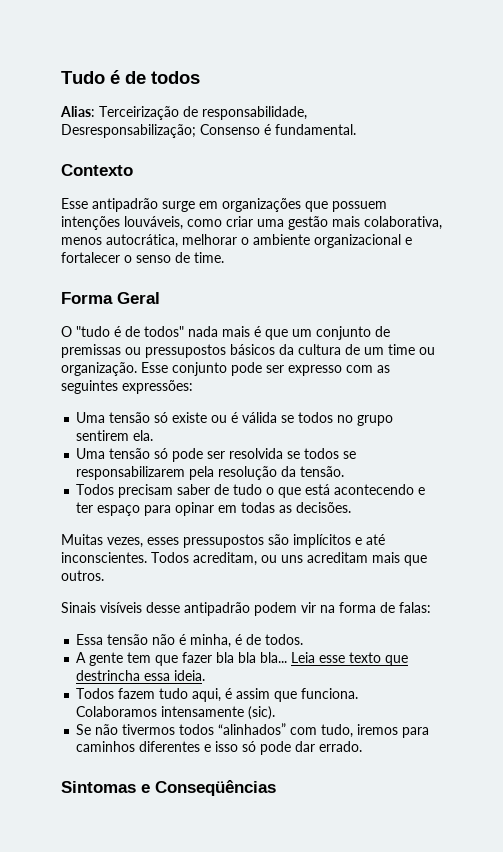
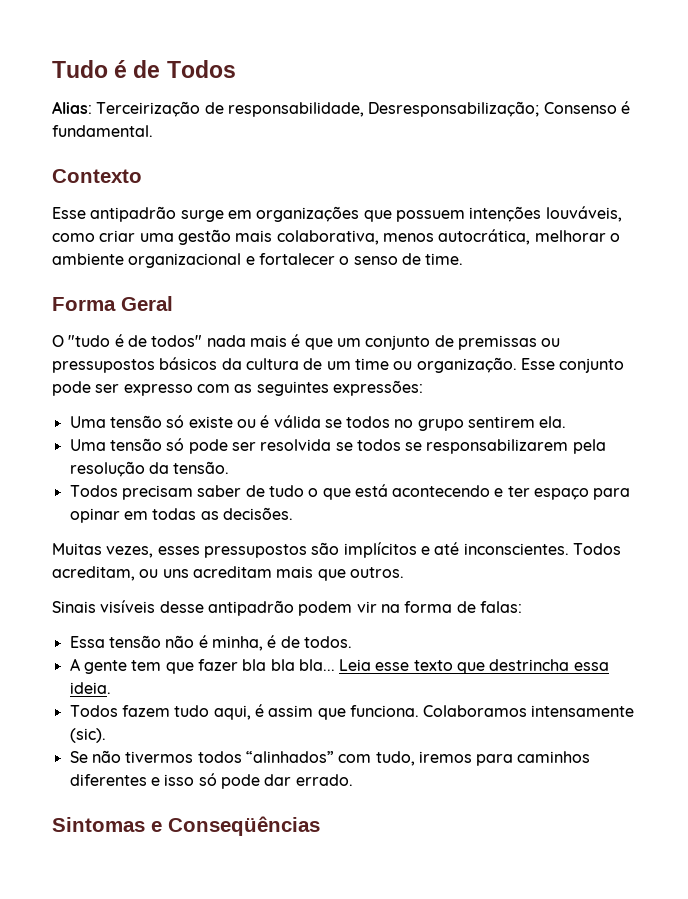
[151,71,200,84] todos -> [166,60,236,78] Todos

